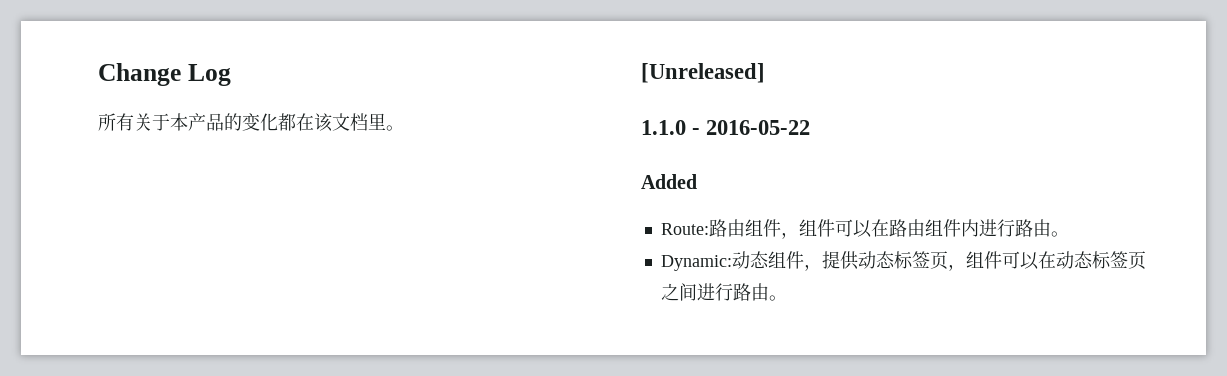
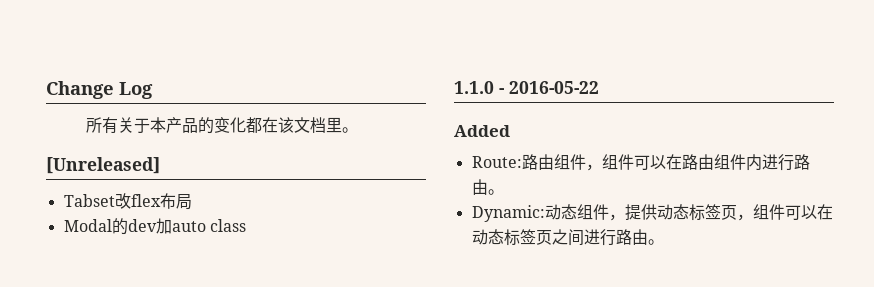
(765, 73) none -> [63,193,192,210] [63,218,246,235] // Tabset改flex布局 // Modal的dev加auto class

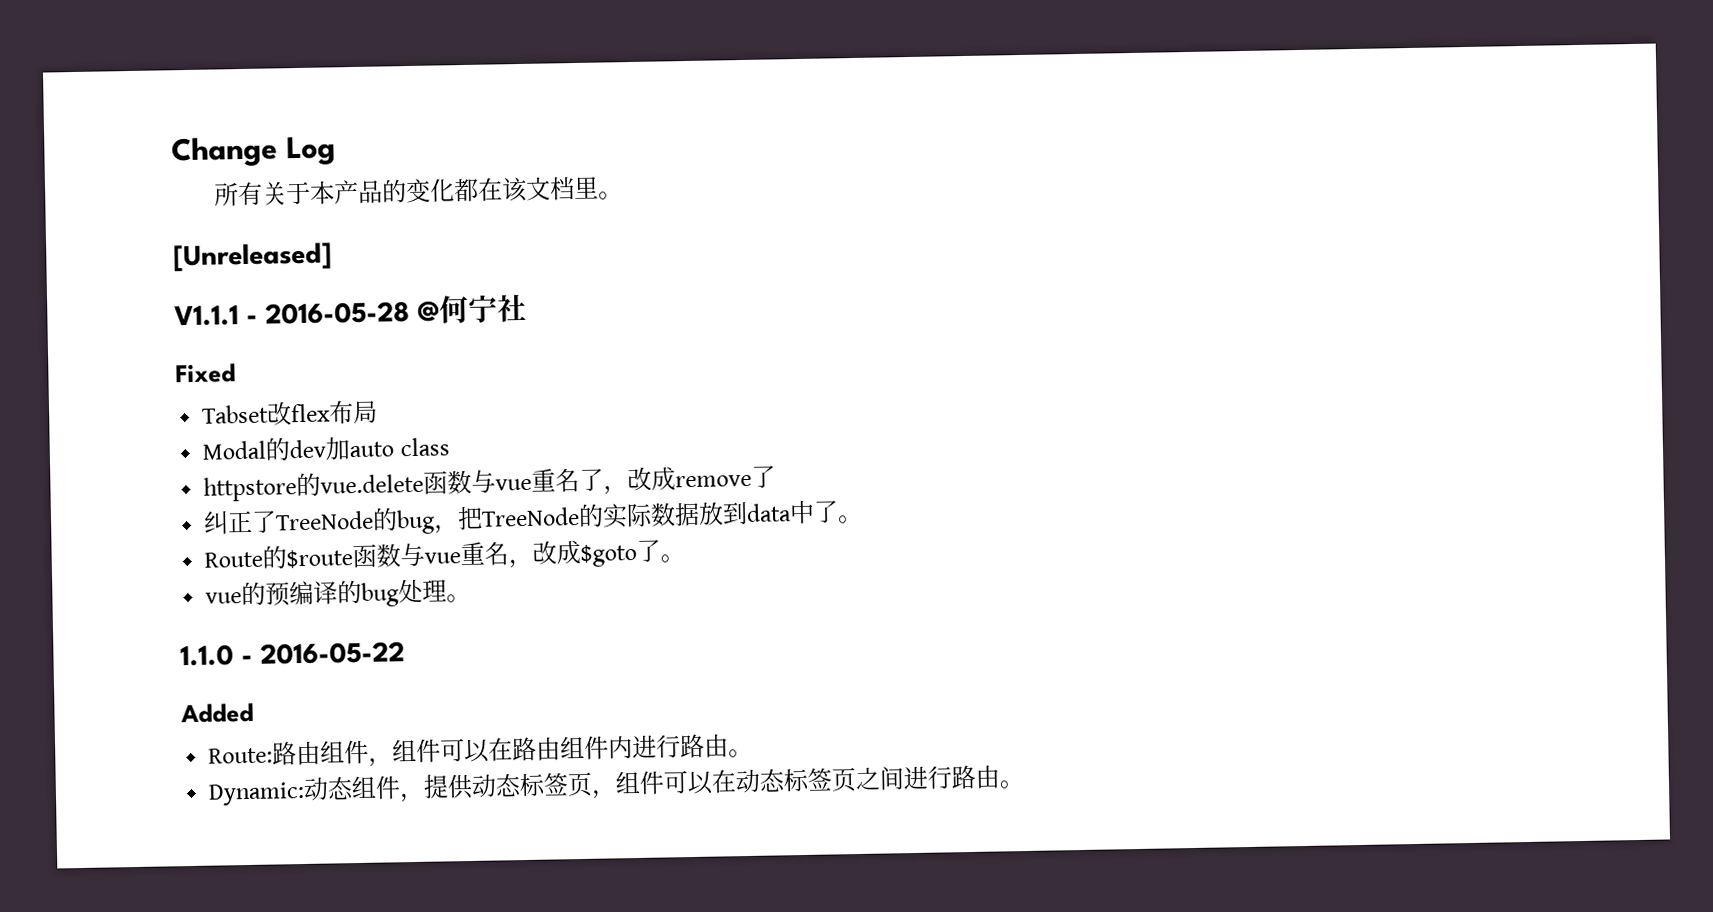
(160, 165) none -> [174,293,527,327] [175,363,236,384] // V1.1.1 - 2016-05-28 @何宁社 // Fixed
(246, 225) none -> [203,465,777,502] [203,499,864,535] [204,539,686,570] [205,578,472,607] // httpstore的vue.delete函数与vue重名了，改成remove了 // 纠正了TreeNode的bug，把TreeNode的实际数据放到data中了。 // Route的$route函数与vue重名，改成$goto了。 // vue的预编译的bug处理。

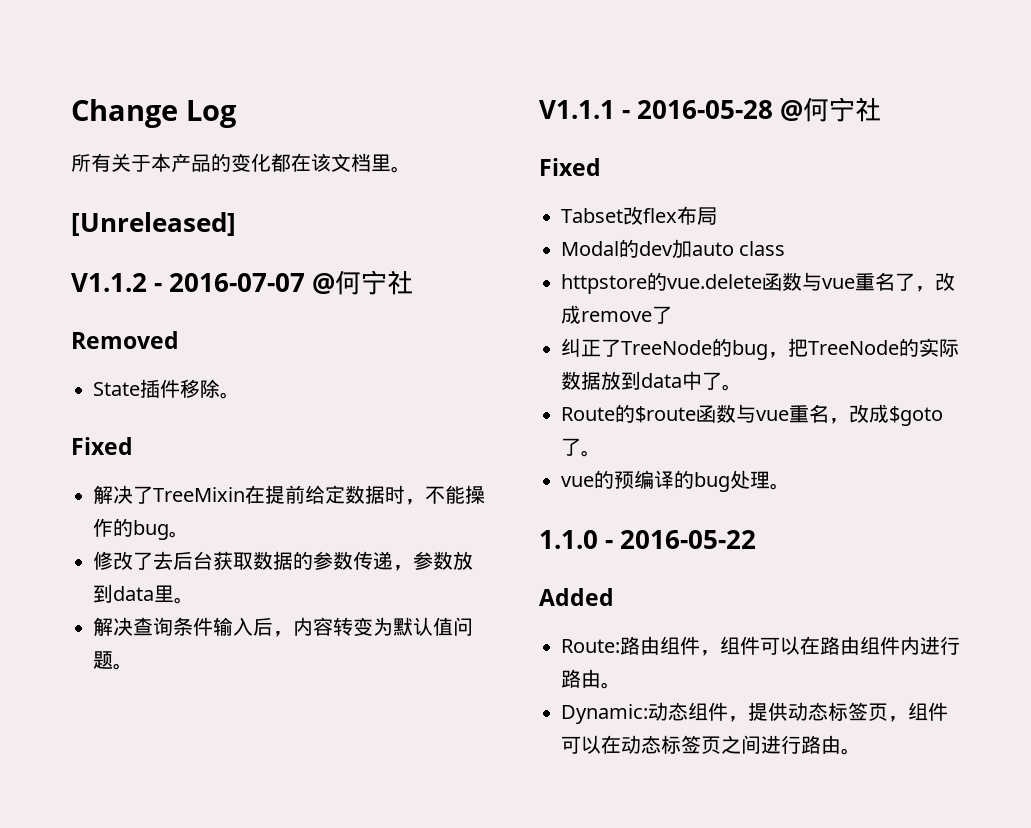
(332, 257) none -> [71,270,413,295] [71,331,179,349] [93,379,240,399] [71,437,133,455] [93,485,485,505] [93,518,189,540] [93,551,473,571] [93,584,194,604] [93,617,473,637] [93,651,133,670] // V1.1.2 - 2016-07-07 @何宁社 // Removed // State插件移除。 // Fixed // 解决了TreeMixin在提前给定数据时，不能操作的bug。 // 修改了去后台获取数据的参数传递，参数放到data里。 // 解决查询条件输入后，内容转变为默认值问题。

